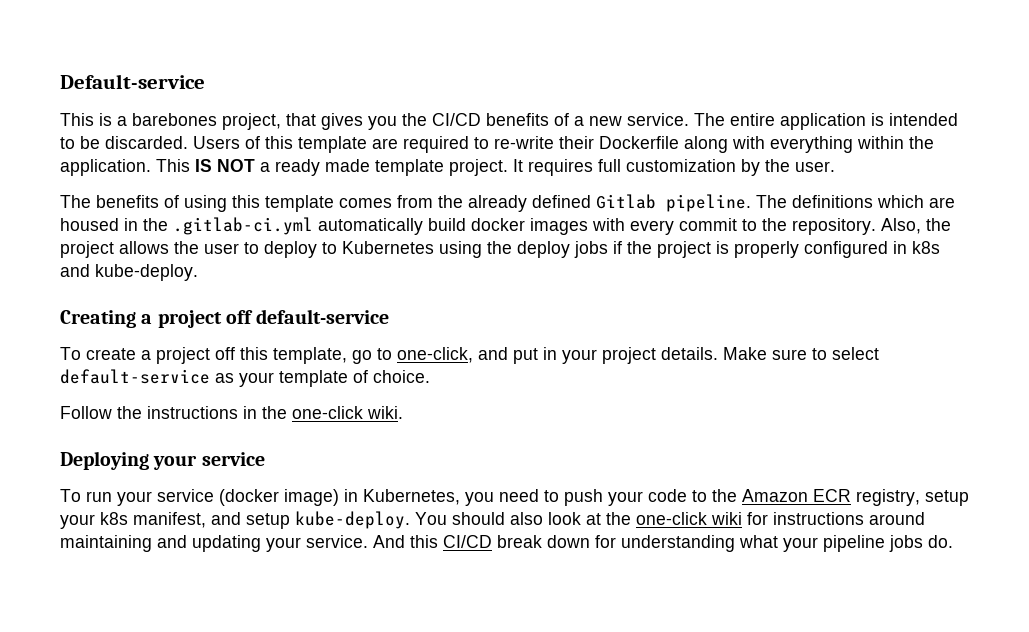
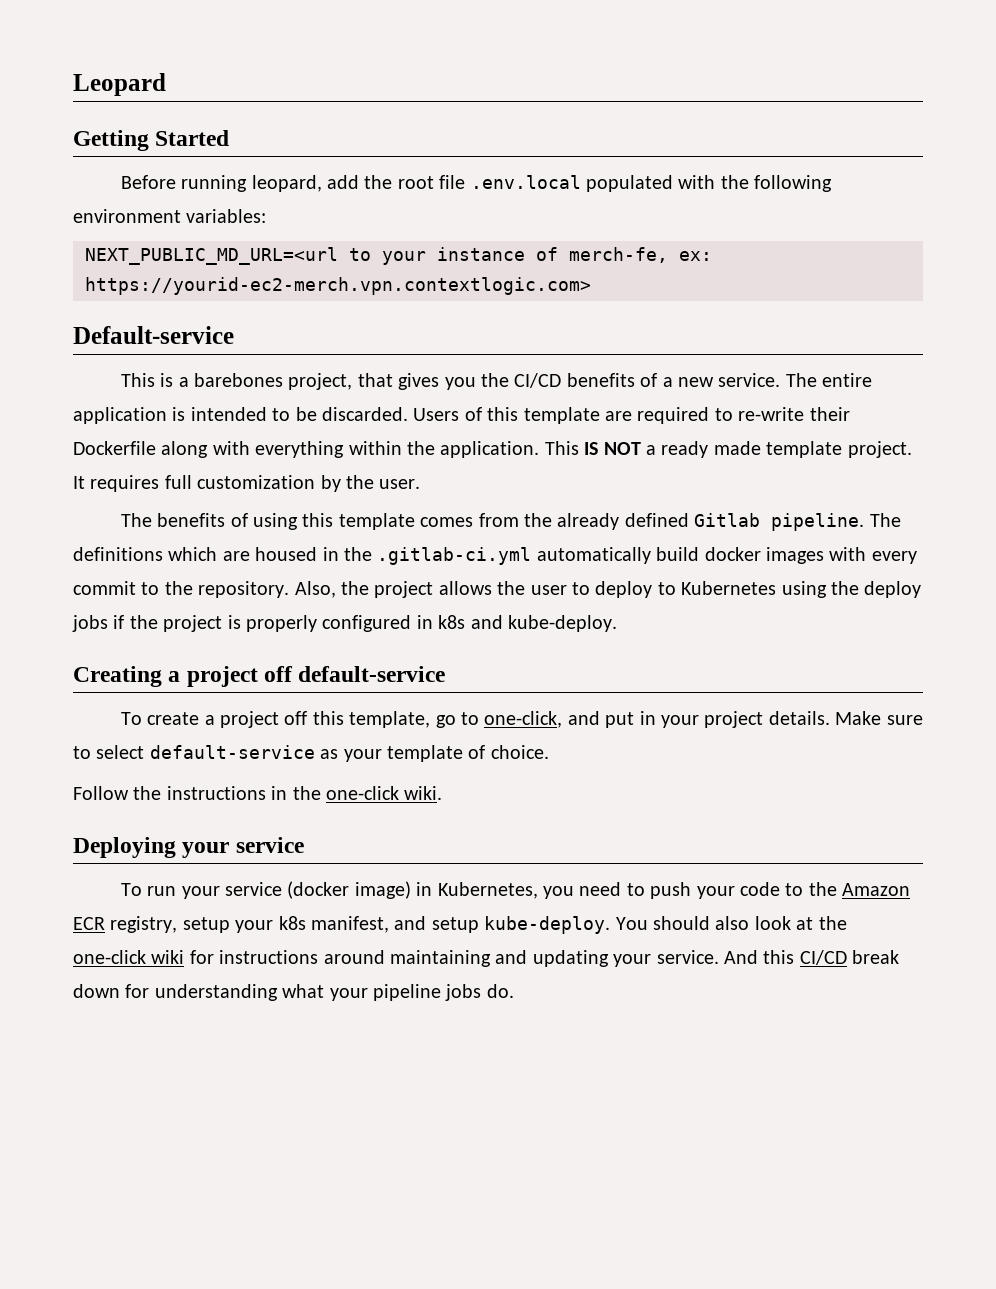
(60, 81) none -> [73,73,166,96] [73,130,230,151] [120,175,833,192] [73,209,267,223] [85,247,712,265] [85,277,591,295] Leopard // Getting Started // Before running leopard, add the root file .env.local populated with the following environment variables: // NEXT_PUBLIC_MD_URL=<url to your instance of merch-fe, ex: https://yourid-ec2-merch.vpn.contextlogic.com> //

